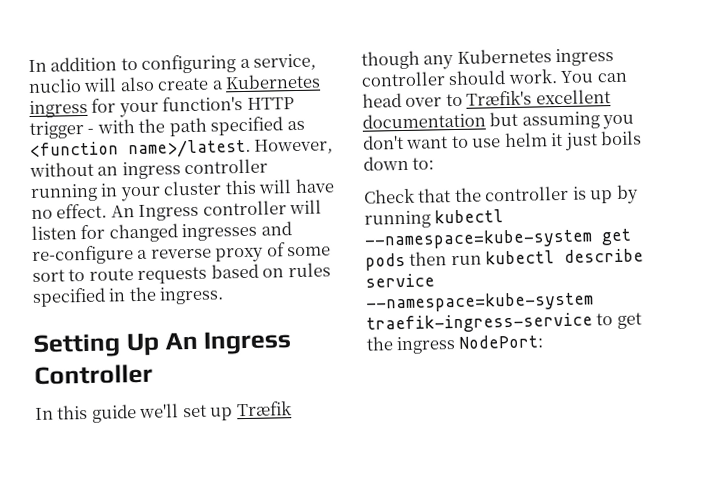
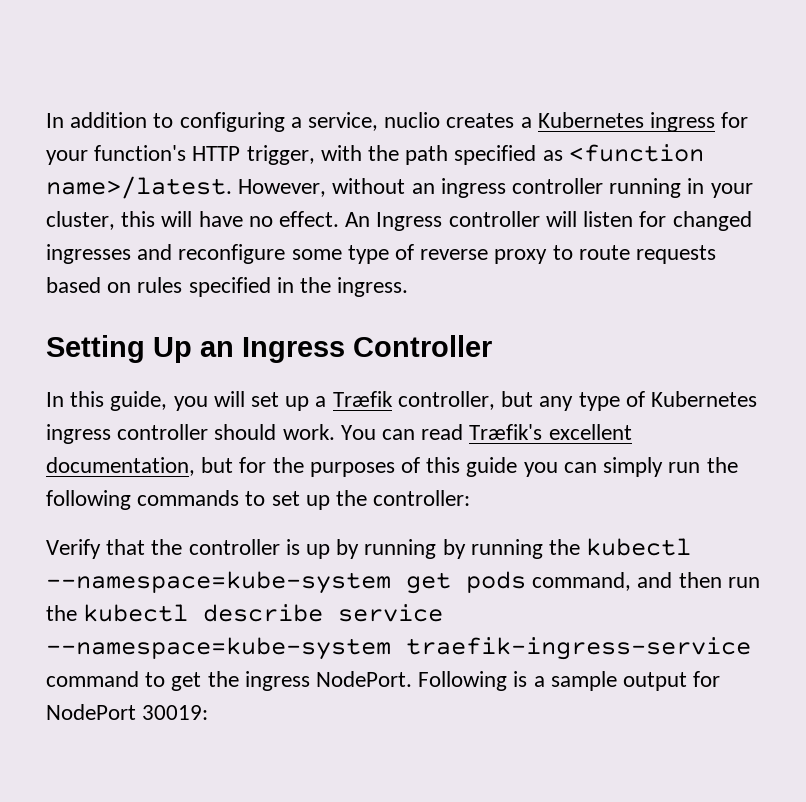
[83,76,210,92] will also create -> [446,113,515,128] creates
[29,121,95,140] trigger - -> [246,145,315,165] trigger,
[163,180,223,196] cluster -> [46,211,115,230] cluster,
[32,242,332,266] [32,269,65,282] re-configure a reverse proxy of some sort -> [178,244,548,264] reconfigure some type of reverse proxy
[164,331,198,350] An -> [200,341,234,357] an
[90,401,292,423] [361,50,455,70] guide we'll set up Træfik though any -> [110,391,645,411] guide, you will set up a Træfik controller, but any type of
[362,89,611,108] [362,111,635,130] [362,130,643,151] [363,155,435,171] [363,188,415,204] head over to Træfik's excellent documentation but assuming you don't want to use helm it just boils down to: // Check -> [421,424,632,440] [46,457,738,477] [46,490,471,510] [46,539,101,559] read Træfik's excellent documentation, but for the purposes of this guide you can simply run the following commands to set up the controller: // Verify
(431, 219) none -> [442,539,581,559] by running the
(406, 261) none -> [532,572,673,591] command, and
(482, 260) none -> [46,605,77,621] the
(593, 323) none -> [46,671,139,687] command
[458,334,543,349] NodePort: -> [316,671,721,691] [46,704,209,720] NodePort. Following is a sample output for NodePort 30019:

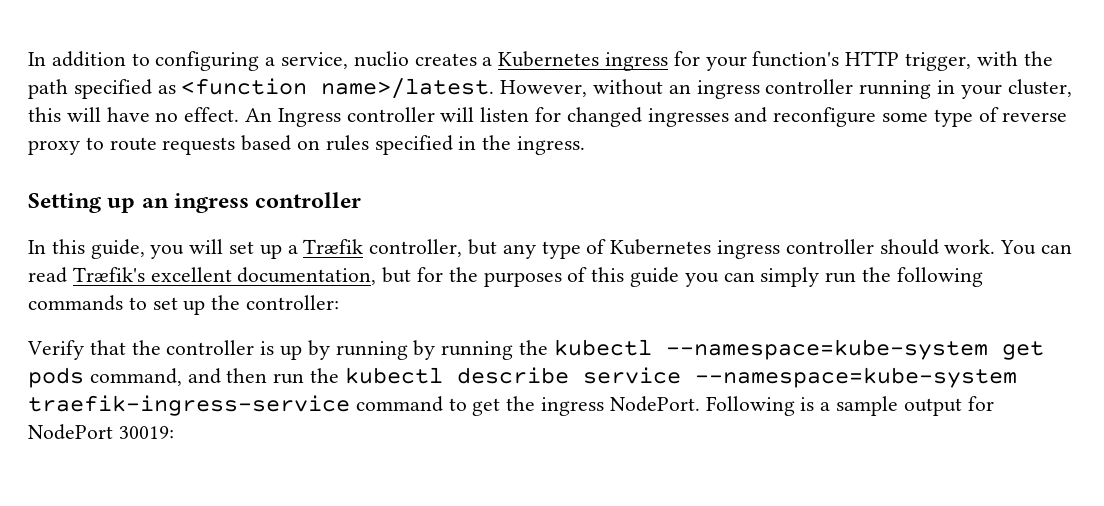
[153,335,492,363] Up an Ingress Controller -> [107,192,362,213] up an ingress controller

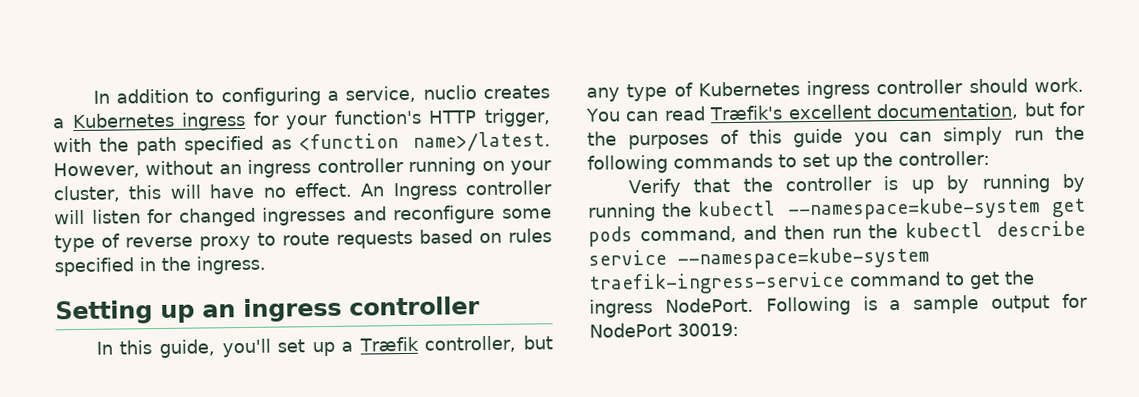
[937,80,956,94] in -> [481,160,505,172] on
[150,239,224,259] you will -> [221,338,271,358] you'll

